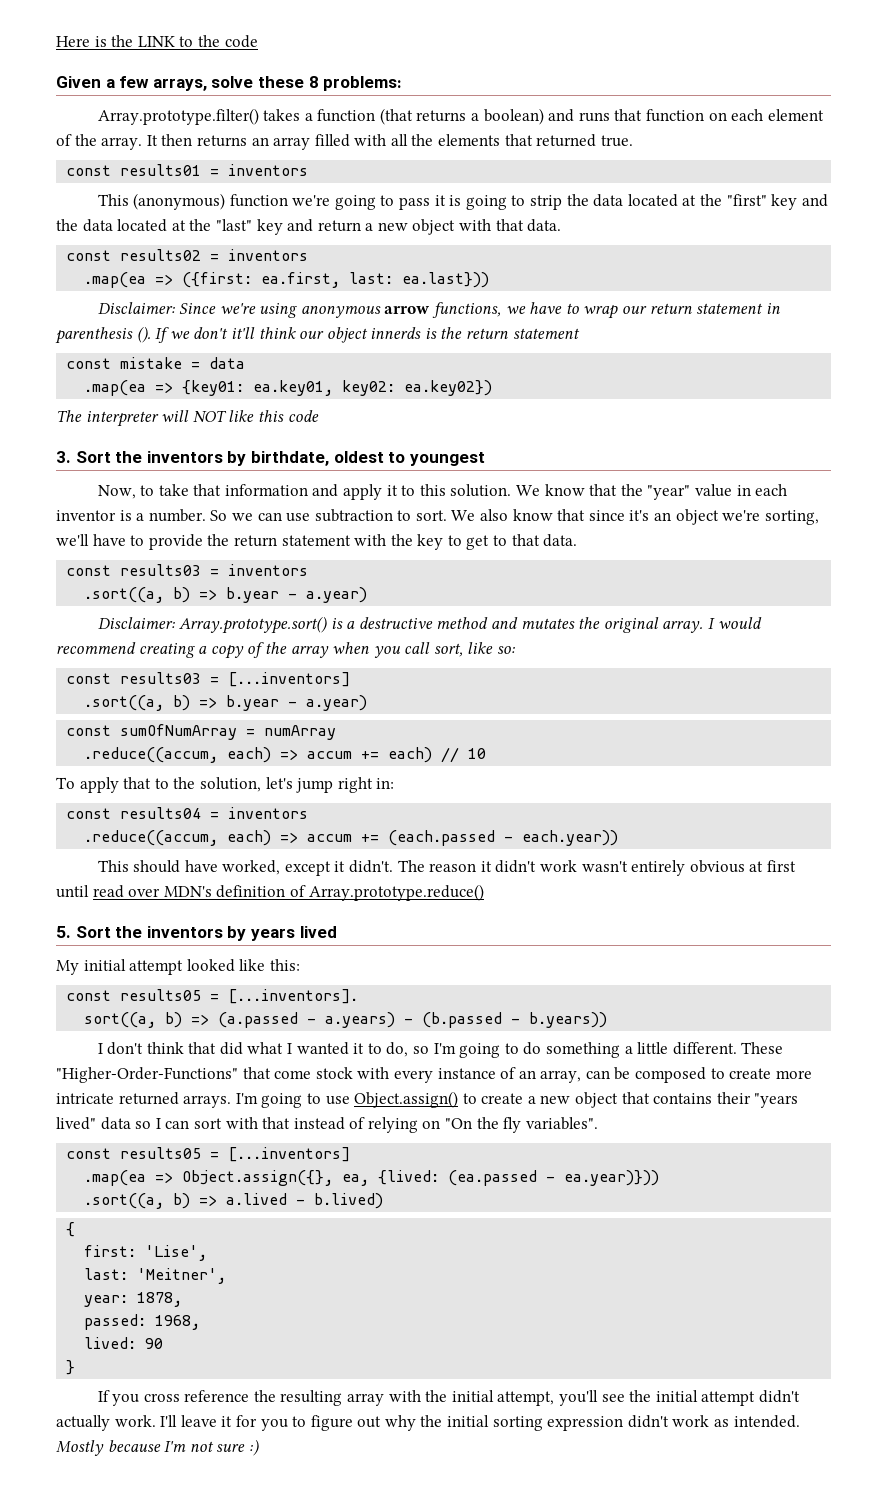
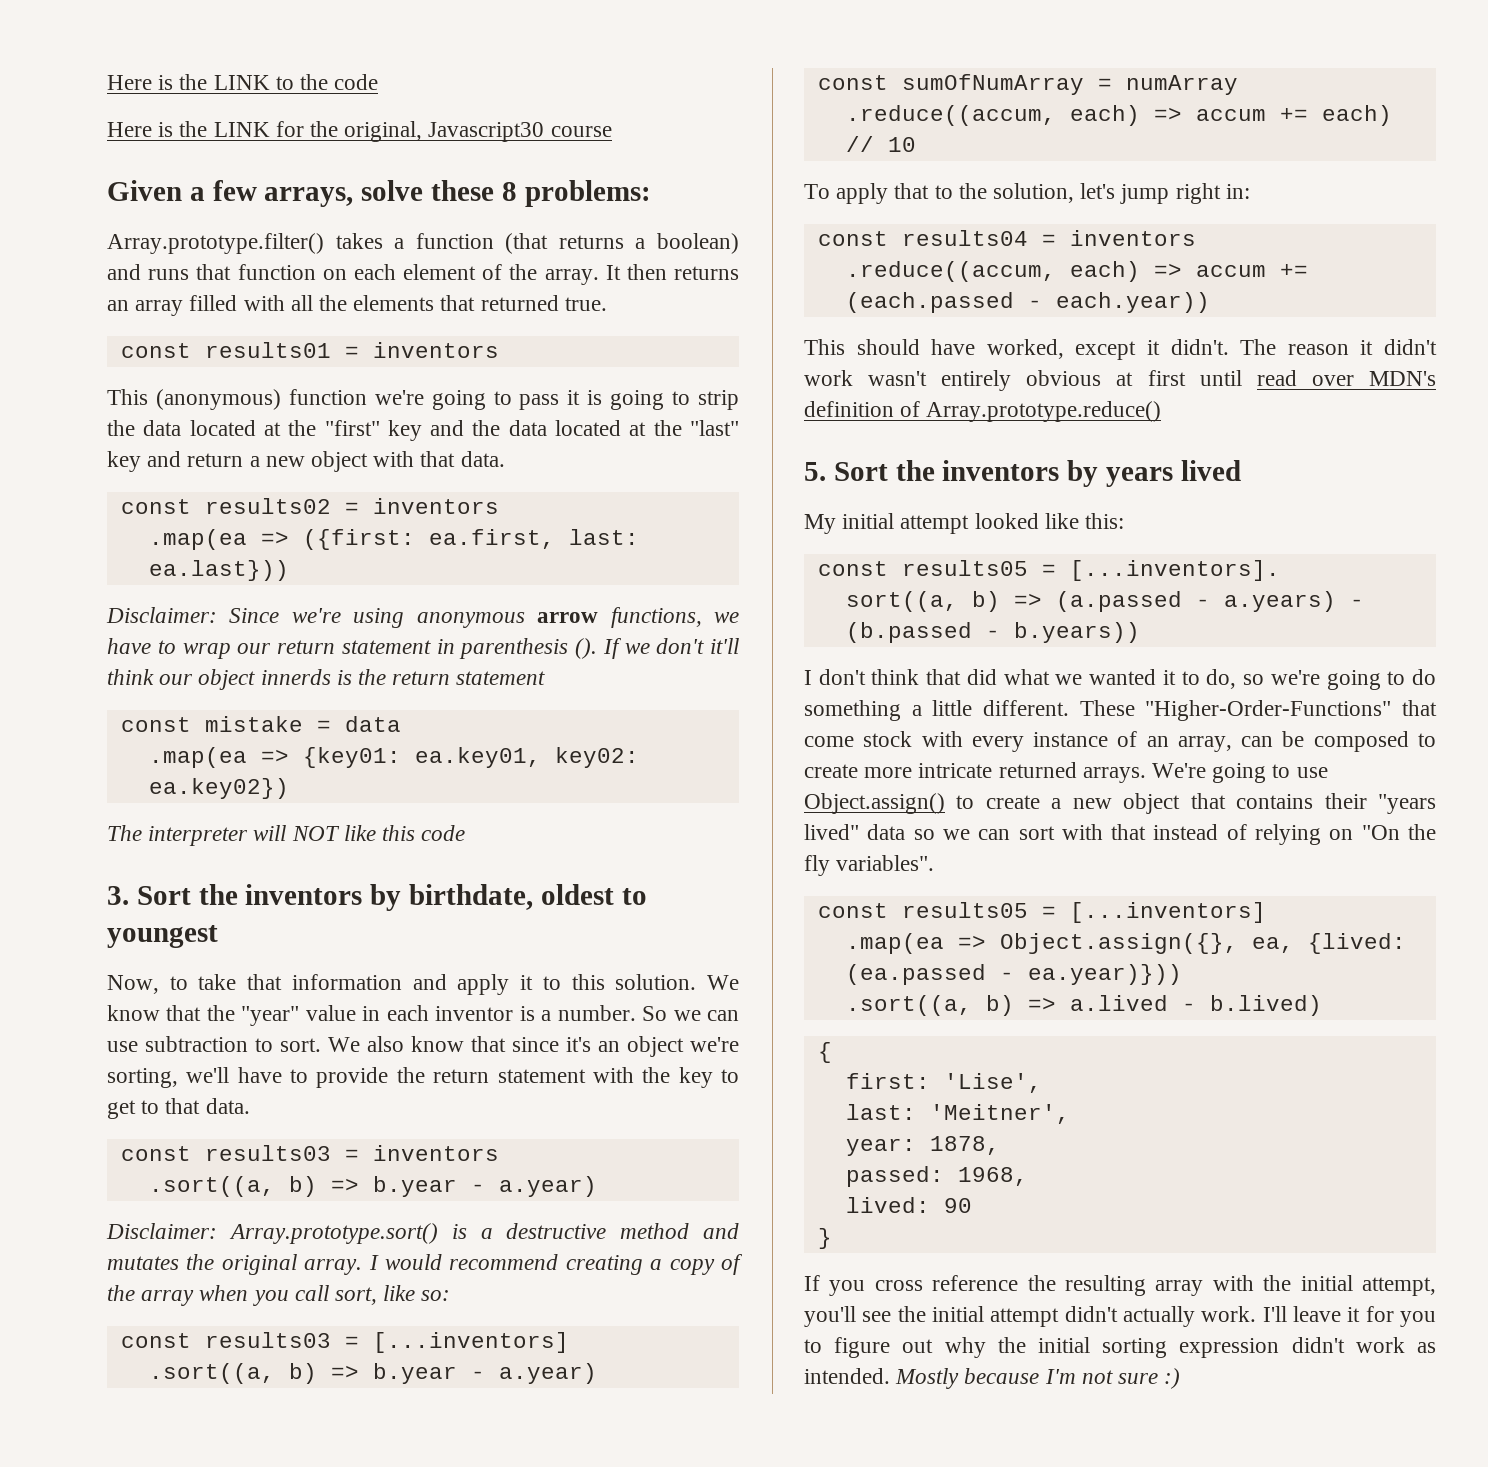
(258, 41) none -> [107,121,612,142] // Here is the LINK for the original, Javascript30 course
[287,1043,293,1054] I -> [1055,674,1083,685] we
[433,1043,456,1054] I'm -> [1270,670,1320,685] we're
[235,1093,258,1104] I'm -> [1152,763,1207,778] We're
[155,1118,161,1129] I -> [942,829,970,840] we

